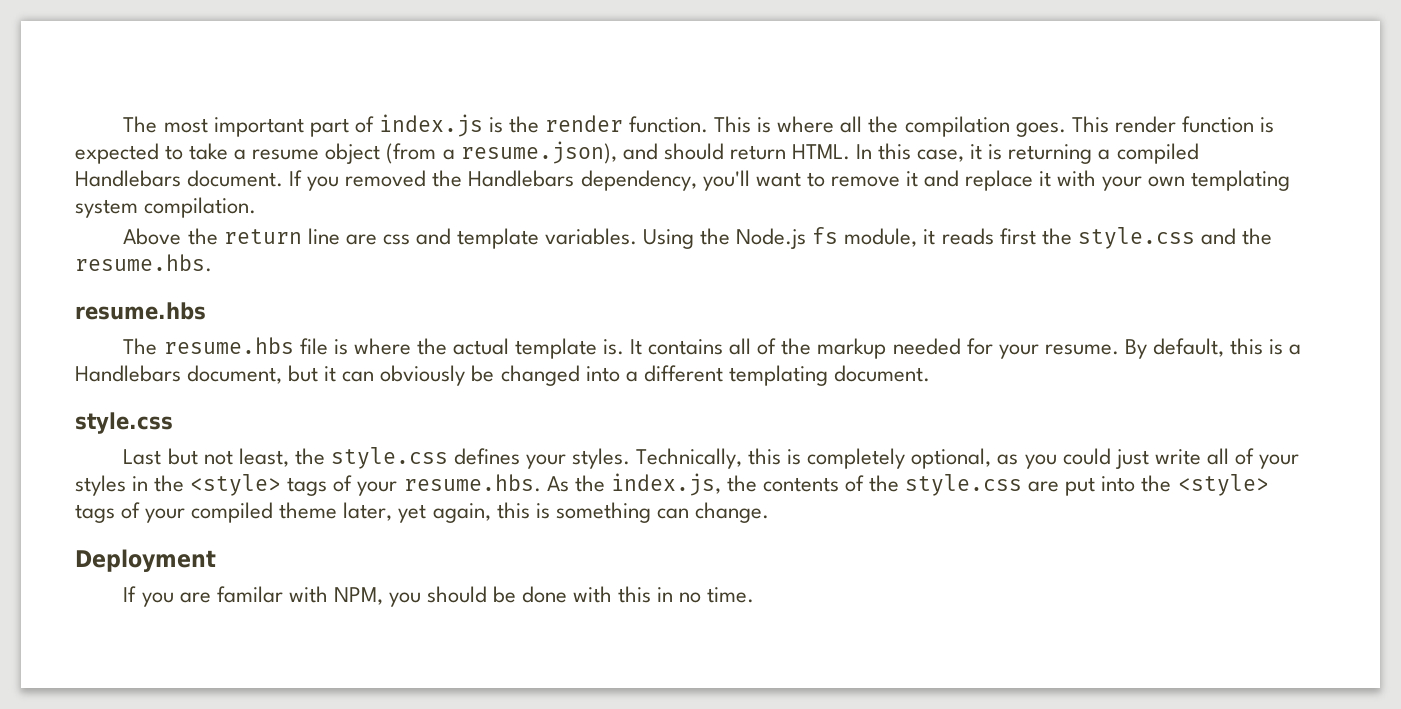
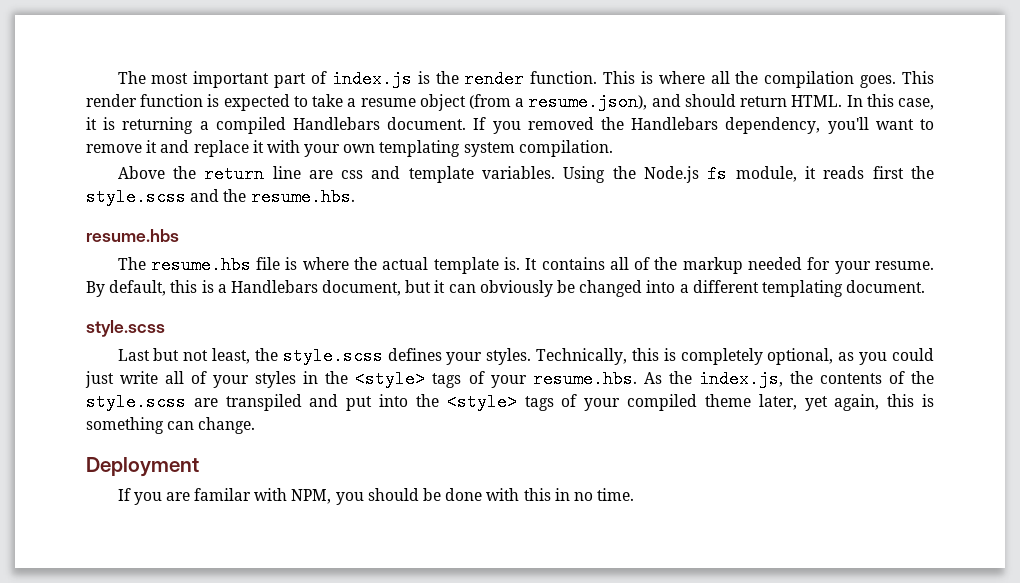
[1077,227,1195,249] style.css -> [86,188,186,206] style.scss
[75,412,173,434] style.css -> [86,320,165,337] style.scss
[330,447,448,469] style.css -> [282,347,383,365] style.scss
[905,474,1060,496] style.css are -> [86,393,339,411] style.scss are transpiled and

